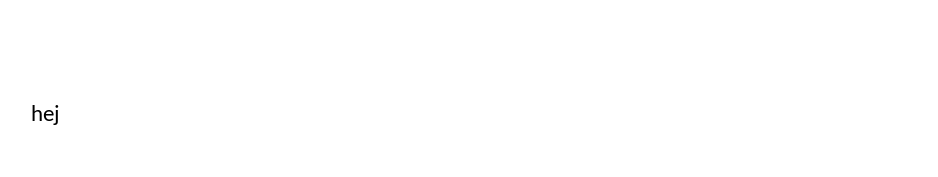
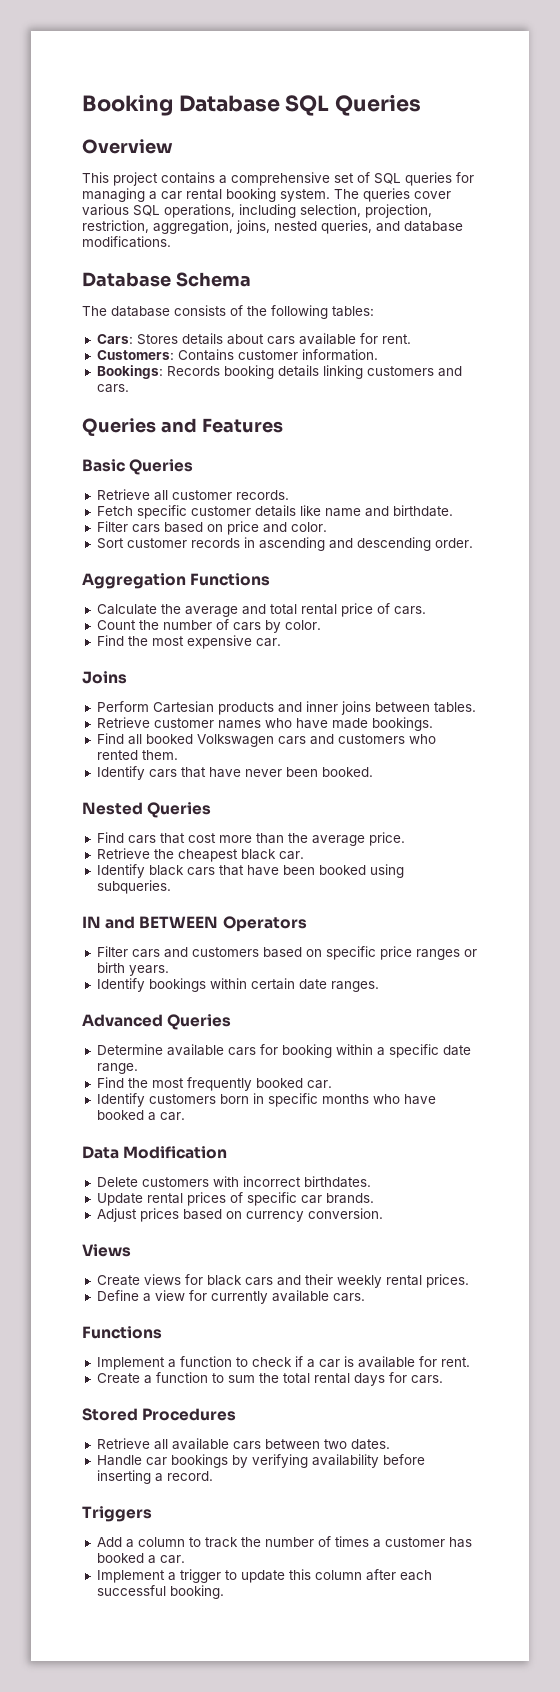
[31,105,60,125] hej -> [82,94,422,116] [82,139,173,154] [82,172,474,186] [82,188,451,202] [82,204,432,218] [82,220,463,234] [82,236,171,248] [82,272,251,287] [82,305,374,319] [96,333,411,345] [96,349,378,361] [96,365,462,379] [96,384,129,393] [82,418,283,436] [82,459,194,475] [96,489,289,501] [96,505,453,519] [96,521,327,535] [96,537,473,551] [82,573,271,589] [96,603,426,617] [96,619,321,633] [96,635,281,649] [82,671,127,684] [96,701,476,715] [96,717,433,731] [96,733,436,747] [96,750,178,760] [96,766,373,780] [82,802,212,818] [96,832,405,846] [96,848,304,862] [96,864,404,878] [96,880,171,894] [82,916,307,932] [96,946,477,960] [96,962,169,976] [96,978,379,992] [82,1014,232,1030] [96,1044,471,1058] [96,1063,138,1074] [96,1077,332,1091] [96,1093,436,1107] [96,1110,185,1121] [82,1146,228,1159] [96,1176,371,1188] [96,1192,374,1206] [96,1208,383,1222] [82,1244,131,1257] [96,1274,469,1288] [96,1290,365,1304] [82,1326,162,1339] [96,1356,470,1370] [96,1372,443,1386] [82,1408,237,1421] [96,1438,390,1450] [96,1454,425,1468] [96,1470,213,1484] [82,1506,152,1522] [96,1536,472,1548] [96,1553,185,1564] [96,1569,432,1583] [96,1585,224,1599] Booking Database SQL Queries // Overview // This project contains a comprehensive set of SQL queries for managing a car rental booking system. The queries cover various SQL operations, including selection, projection, restriction, aggregation, joins, nested queries, and database modifications. // Database Schema // The database consists of the following tables: // Cars: Stores details about cars available for rent. // Customers: Contains customer information. // Bookings: Records booking details linking customers and cars. // Queries and Features // Basic Queries // Retrieve all customer records. // Fetch specific customer details like name and birthdate. // Filter cars based on price and color. // Sort customer records in ascending and descending order. // Aggregation Functions // Calculate the average and total rental price of cars. // Count the number of cars by color. // Find the most expensive car. // Joins // Perform Cartesian products and inner joins between tables. // Retrieve customer names who have made bookings. // Find all booked Volkswagen cars and customers who rented them. // Identify cars that have never been booked. // Nested Queries // Find cars that cost more than the average price. // Retrieve the cheapest black car. // Identify black cars that have been booked using subqueries. // IN and BETWEEN Operators // Filter cars and customers based on specific price ranges or birth years. // Identify bookings within certain date ranges. // Advanced Queries // Determine available cars for booking within a specific date range. // Find the most frequently booked car. // Identify customers born in specific months who have booked a car. // Data Modification // Delete customers with incorrect birthdates. // Update rental prices of specific car brands. // Adjust prices based on currency conversion. // Views // Create views for black cars and their weekly rental prices. // Define a view for currently available cars. // Functions // Implement a function to check if a car is available for rent. // Create a function to sum the total rental days for cars. // Stored Procedures // Retrieve all available cars between two dates. // Handle car bookings by verifying availability before inserting a record. // Triggers // Add a column to track the number of times a customer has booked a car. // Implement a trigger to update this column after each successful booking.

